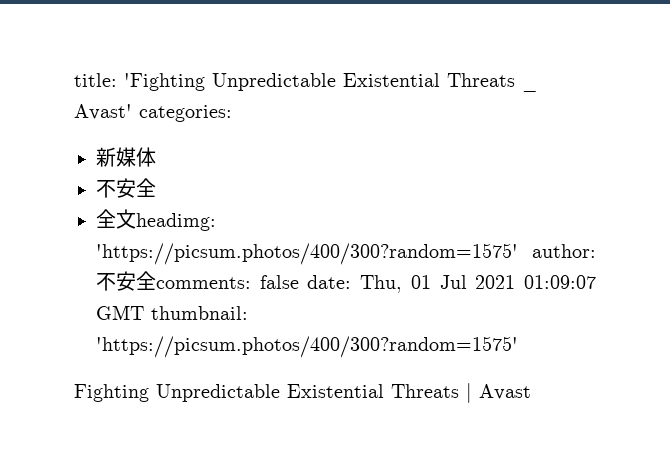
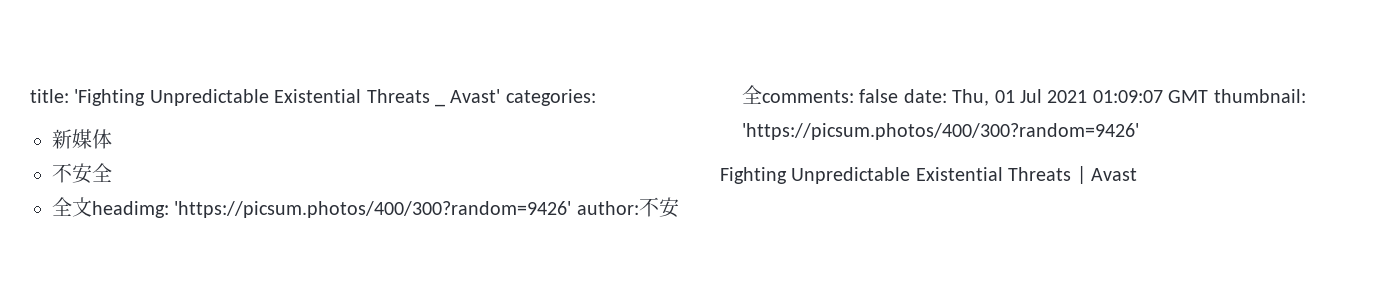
[96,243,518,265] 'https://picsum.photos/400/300?random=1575' -> [174,201,572,218] 'https://picsum.photos/400/300?random=9426'
[96,336,518,358] 'https://picsum.photos/400/300?random=1575' -> [742,123,1139,140] 'https://picsum.photos/400/300?random=9426'

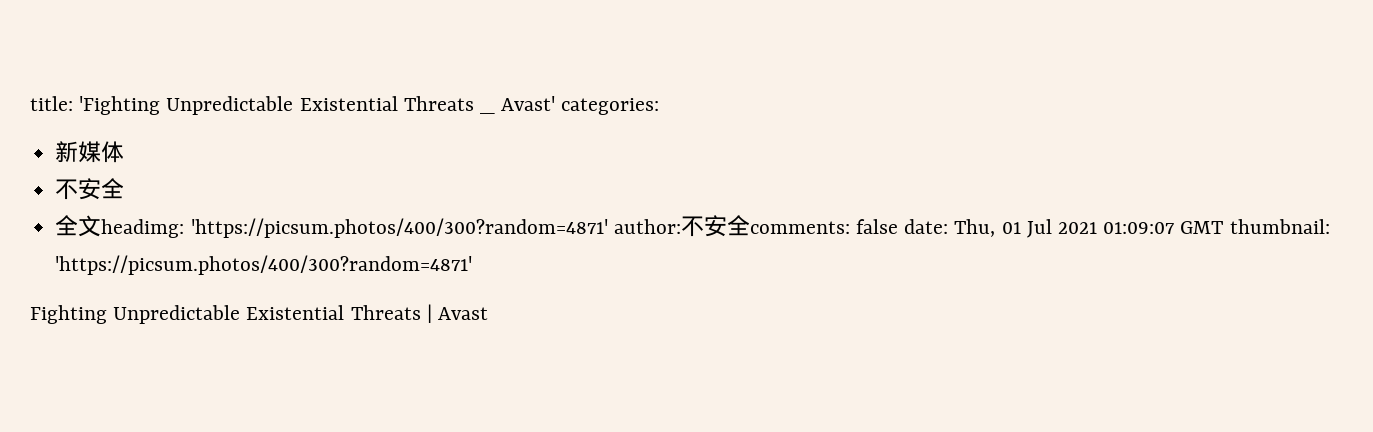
[174,201,572,218] 'https://picsum.photos/400/300?random=9426' -> [190,218,608,238] 'https://picsum.photos/400/300?random=4871'
[742,123,1139,140] 'https://picsum.photos/400/300?random=9426' -> [55,255,473,275] 'https://picsum.photos/400/300?random=4871'

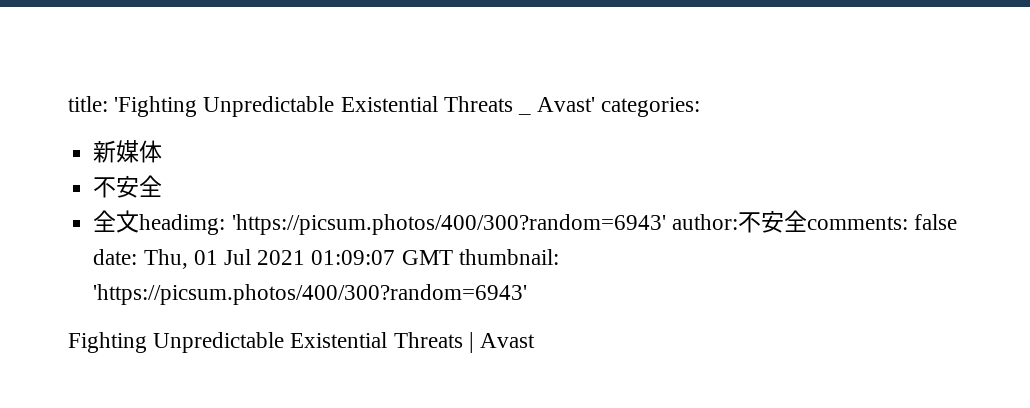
[190,218,608,238] 'https://picsum.photos/400/300?random=4871' -> [231,214,666,235] 'https://picsum.photos/400/300?random=6943'
[55,255,473,275] 'https://picsum.photos/400/300?random=4871' -> [93,284,528,305] 'https://picsum.photos/400/300?random=6943'

